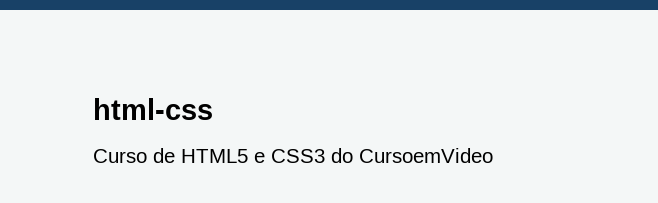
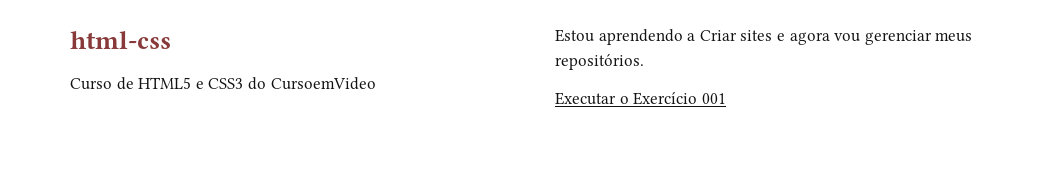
(493, 155) none -> [555,29,973,45] [555,54,644,70] [555,92,726,105] // Estou aprendendo a Criar sites e agora vou gerenciar meus repositórios. // Executar o Exercício 001

